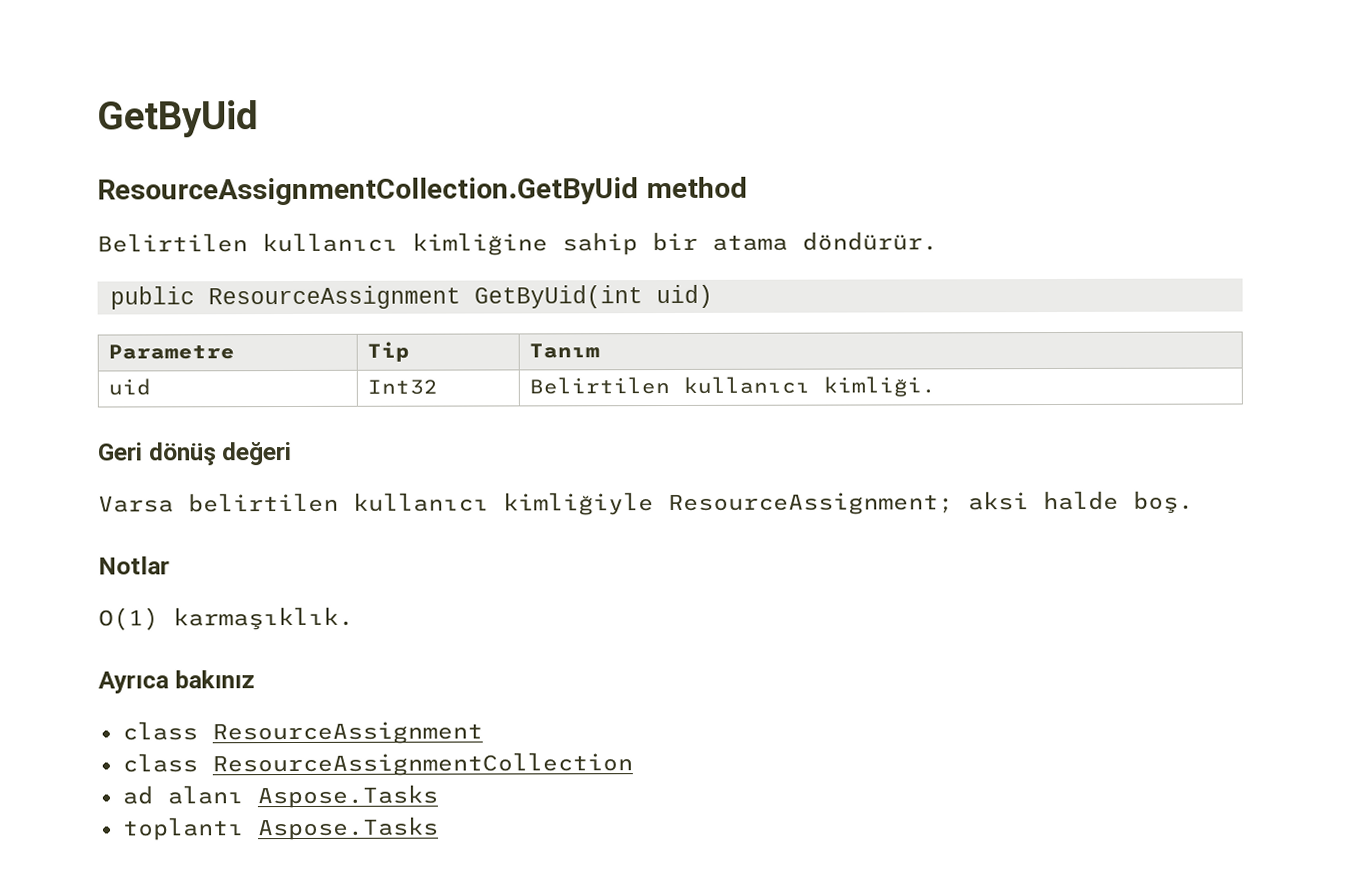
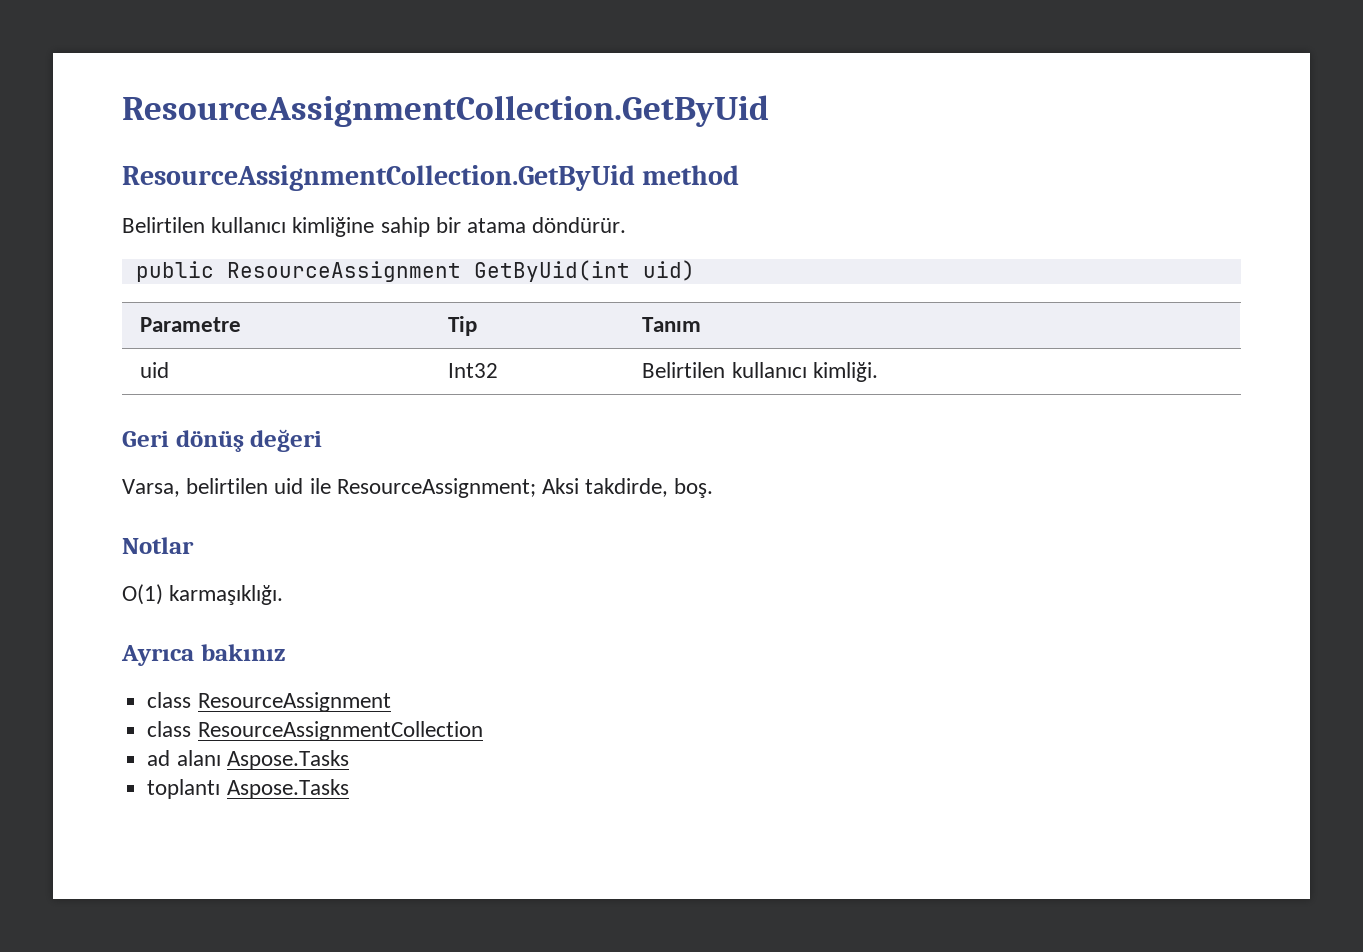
[97,100,259,138] GetByUid -> [122,95,769,127] ResourceAssignmentCollection.GetByUid
[98,490,1119,516] Varsa belirtilen kullanıcı kimliğiyle ResourceAssignment; aksi halde -> [122,478,669,498] Varsa, belirtilen uid ile ResourceAssignment; Aksi takdirde,
[173,606,354,631] karmaşıklık. -> [169,585,284,605] karmaşıklığı.

